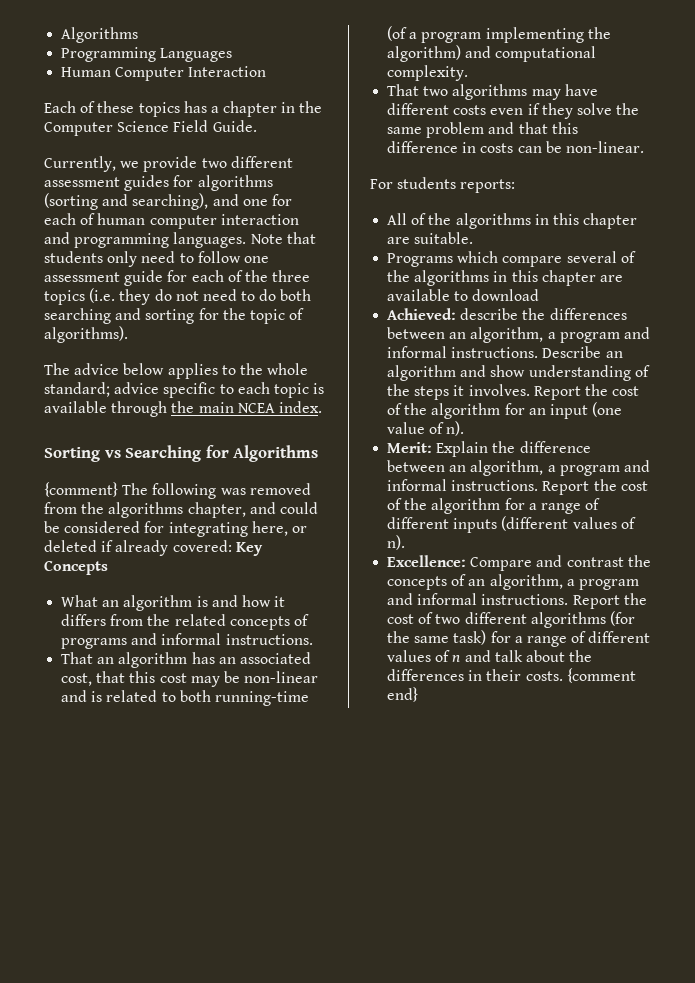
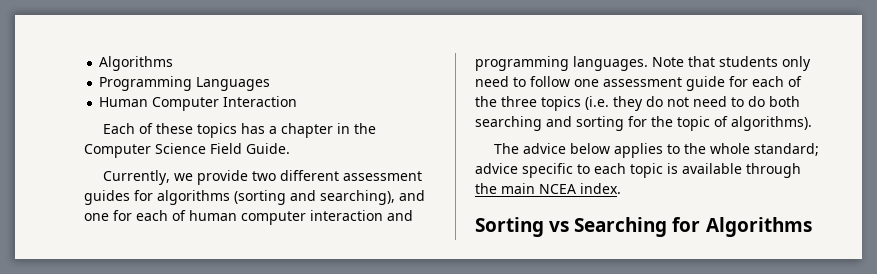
[44,482,311,499] [44,502,318,518] [44,521,307,537] [44,540,263,556] [44,560,108,575] [61,595,286,611] [61,614,309,630] [61,633,313,649] [61,652,311,668] [61,671,319,687] [61,690,309,706] [387,26,611,43] [387,45,597,62] [387,65,469,81] [387,84,598,100] [387,103,640,119] [387,122,578,138] [387,141,644,153] [370,177,516,193] [387,213,638,229] [387,232,474,244] [387,251,636,267] [387,270,623,286] [387,289,540,301] [387,308,627,320] [387,327,650,343] [387,346,623,358] [387,365,650,381] [387,384,640,400] [387,402,623,419] [387,421,465,436] [387,441,591,457] [387,460,650,476] [387,479,648,495] [387,498,601,514] [387,516,636,533] [387,535,406,550] [387,555,651,571] [387,574,639,590] [387,593,647,609] [387,611,635,628] [387,630,651,647] [387,650,593,662] [387,668,636,683] [387,687,419,702] // {comment} The following was removed from the algorithms chapter, and could be considered for integrating here, or deleted if already covered: Key Concepts // What an algorithm is and how it differs from the related concepts of programs and informal instructions. // That an algorithm has an associated cost, that this cost may be non-linear and is related to both running-time (of a program implementing the algorithm) and computational complexity. // That two algorithms may have different costs even if they solve the same problem and that this difference in costs can be non-linear. // For students reports: // All of the algorithms in this chapter are suitable. // Programs which compare several of the algorithms in this chapter are available to download // Achieved: describe the differences between an algorithm, a program and informal instructions. Describe an algorithm and show understanding of the steps it involves. Report the cost of the algorithm for an input (one value of n). // Merit: Explain the difference between an algorithm, a program and informal instructions. Report the cost of the algorithm for a range of different inputs (different values of n). // Excellence: Compare and contrast the concepts of an algorithm, a program and informal instructions. Report the cost of two different algorithms (for the same task) for a range of different values of n and talk about the differences in their costs. {comment end} -> (812, 227) none

